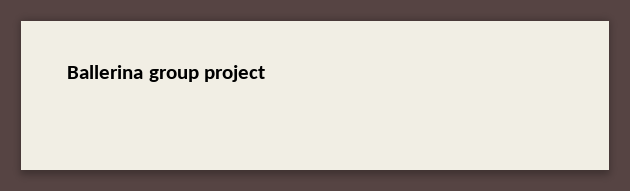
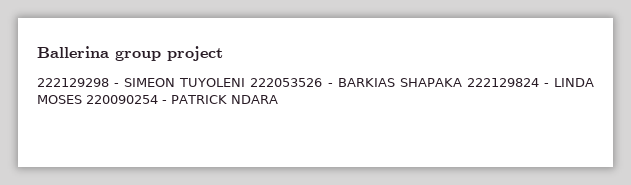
(266, 73) none -> [37,78,595,87] [37,95,278,104] // 222129298 - SIMEON TUYOLENI 222053526 - BARKIAS SHAPAKA 222129824 - LINDA MOSES 220090254 - PATRICK NDARA

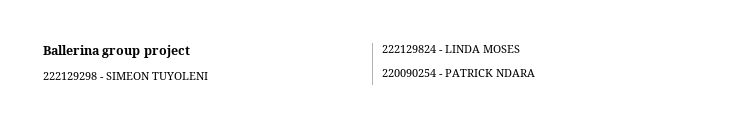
[250,78,462,87] 222053526 - BARKIAS SHAPAKA -> (208, 76) //
(82, 99) none -> (520, 49) //

